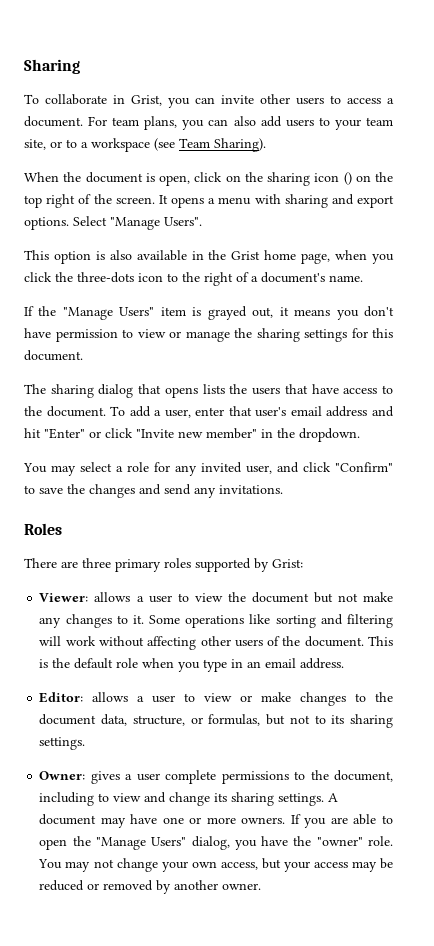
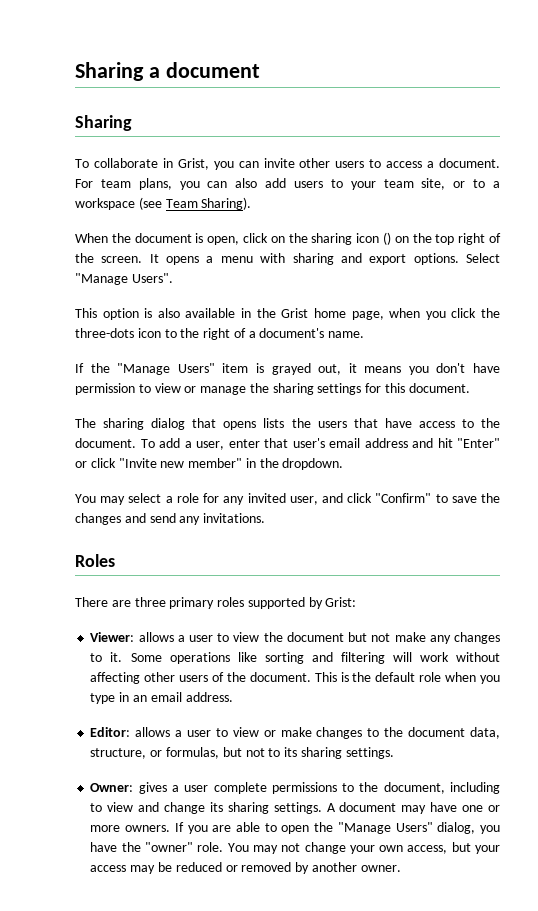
[24,59,80,74] Sharing -> [75,62,260,81] [75,115,132,131] Sharing a document // Sharing

